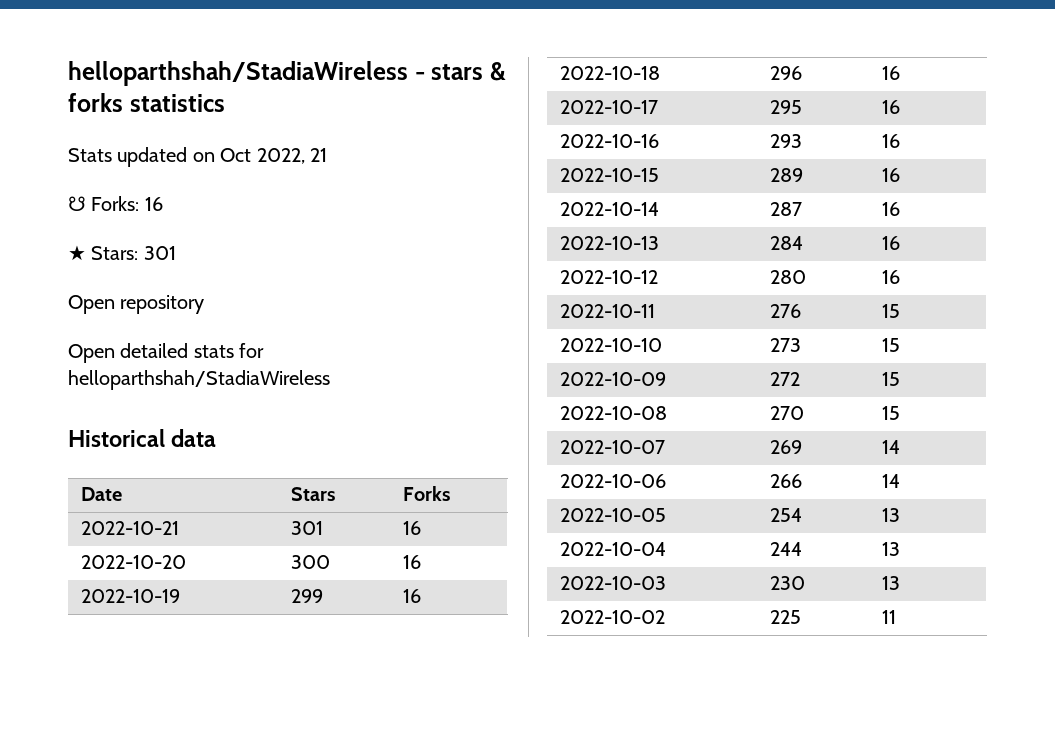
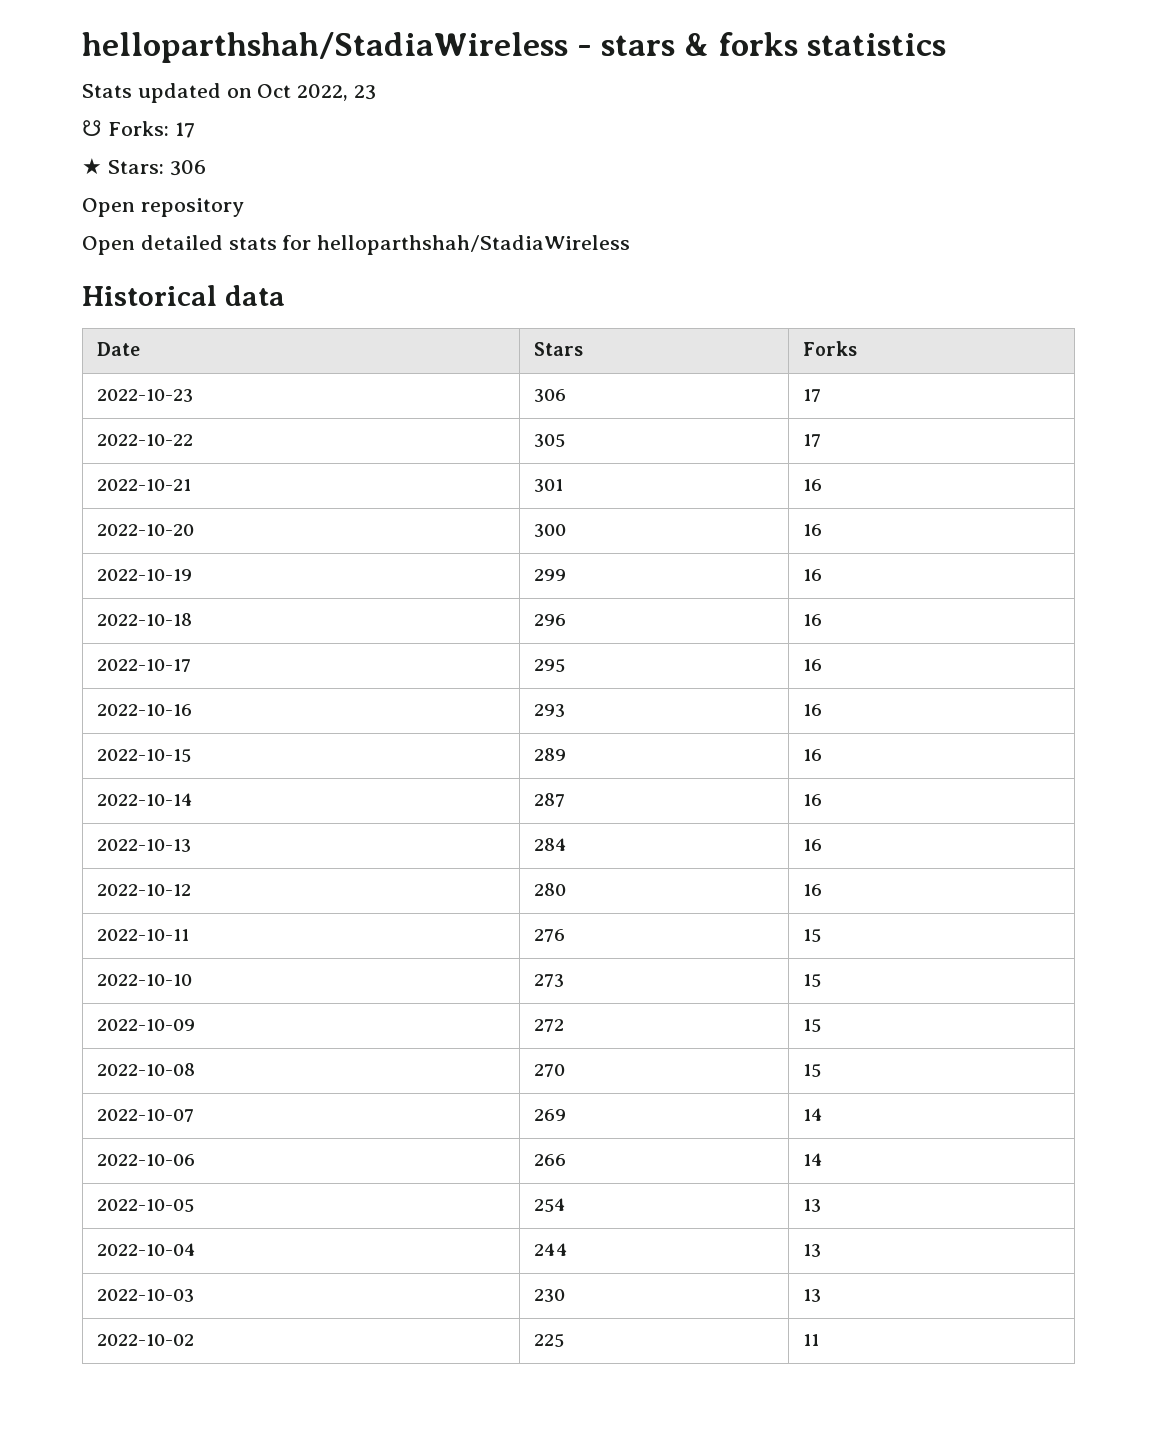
[310,148,327,162] 21 -> [354,85,377,100] 23
[144,197,163,211] 16 -> [174,122,195,138] 17
[143,246,176,260] 301 -> [169,160,206,176] 306
(451, 493) none -> [97,389,194,402] [534,389,567,402] [803,389,822,402] [97,434,194,446] [534,434,566,447] [803,434,822,447] // 2022-10-23 | 306 | 17 // 2022-10-22 | 305 | 17

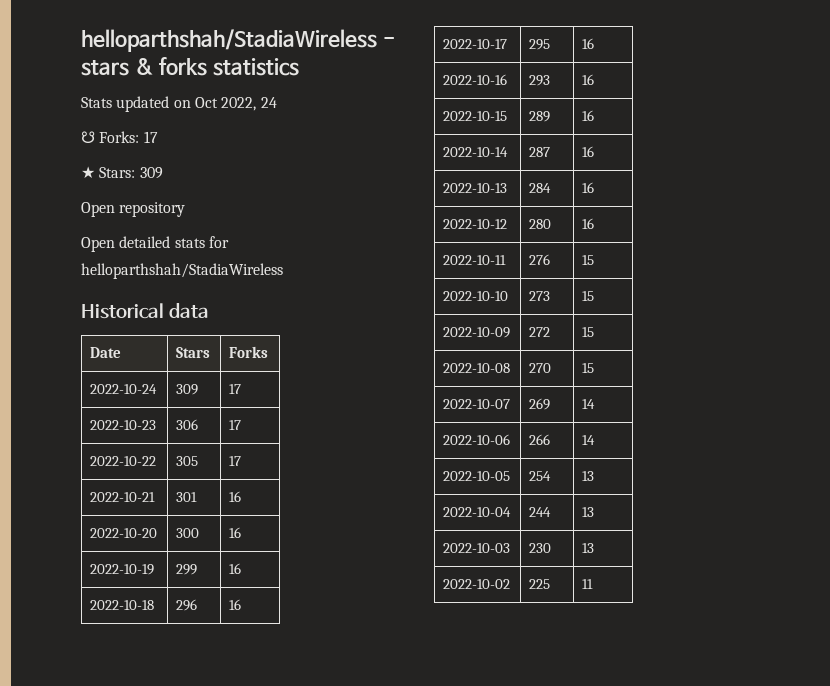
[354,85,377,100] 23 -> [260,97,277,108] 24
[169,160,206,176] 306 -> [139,167,163,179] 309
(858, 348) none -> [90,384,158,394] [176,384,199,395] [229,384,242,394] // 2022-10-24 | 309 | 17

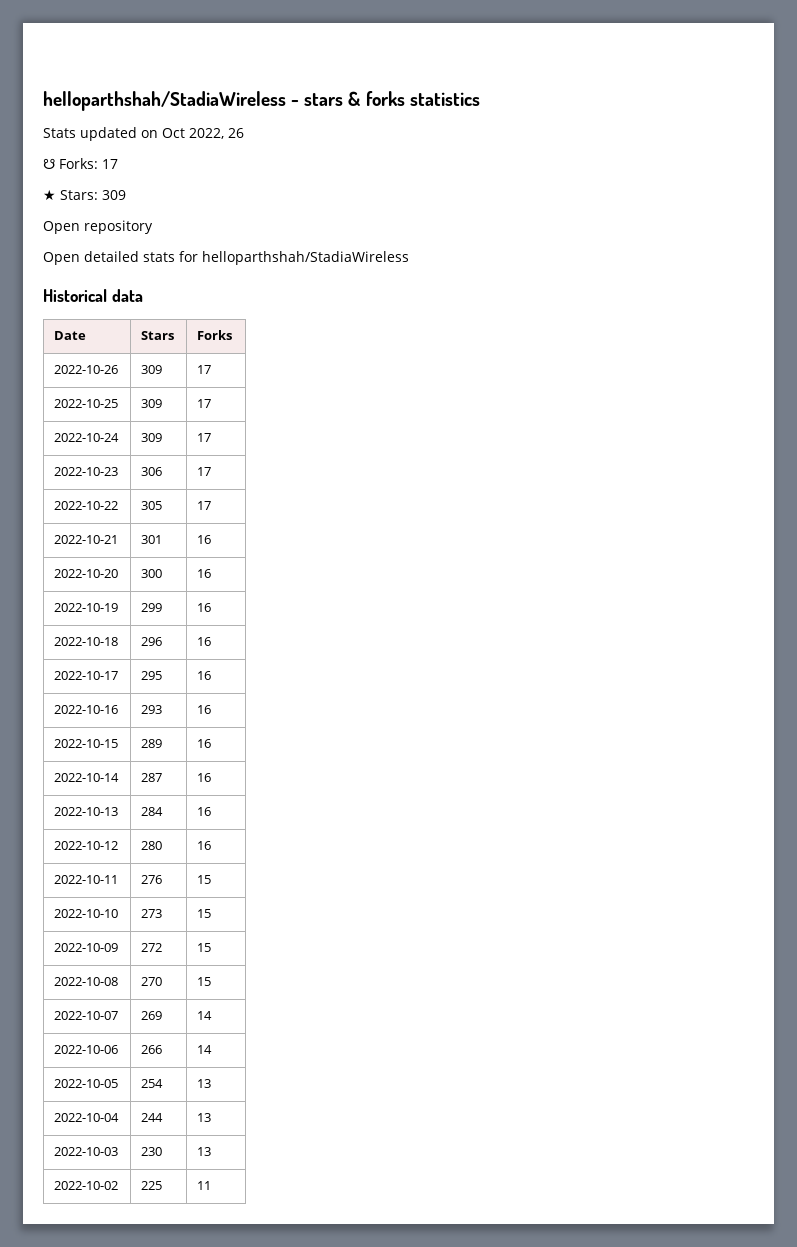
[260,97,277,108] 24 -> [228,128,244,138] 26
(269, 352) none -> [54,365,119,374] [141,365,163,374] [197,365,212,374] [54,399,119,408] [141,399,163,408] [197,399,212,408] // 2022-10-26 | 309 | 17 // 2022-10-25 | 309 | 17

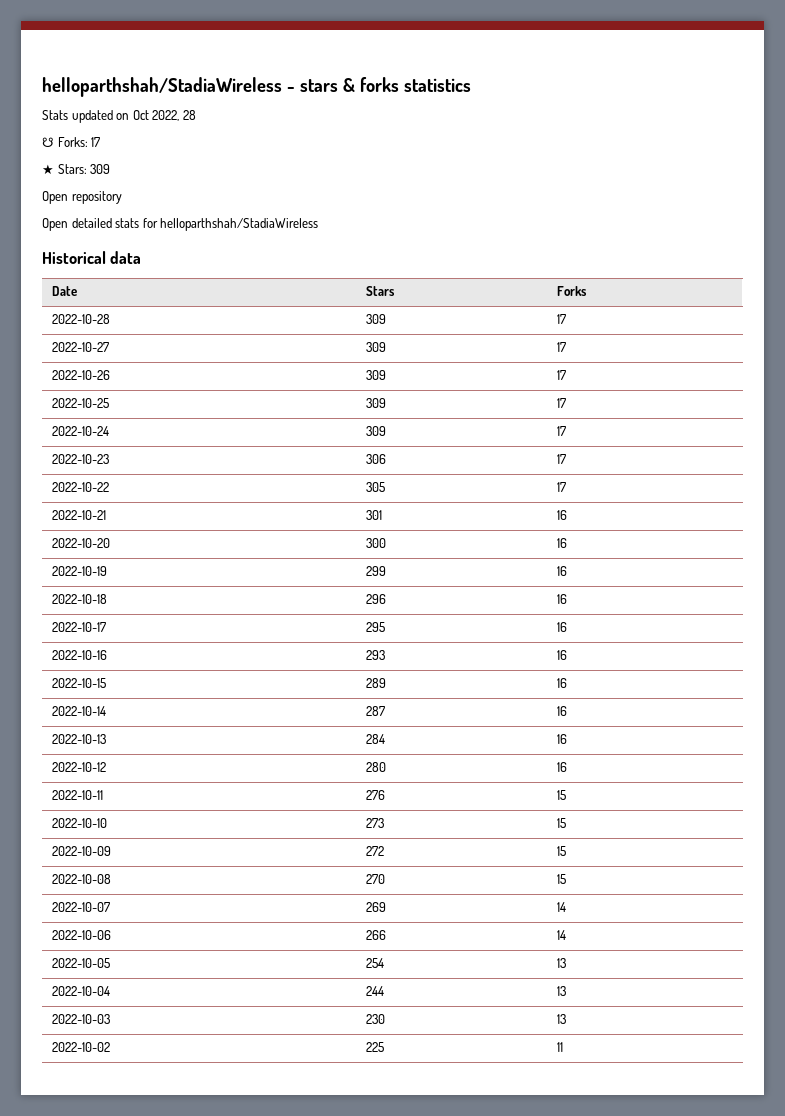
[228,128,244,138] 26 -> [182,110,196,120] 28
(233, 335) none -> [51,314,110,324] [365,314,386,324] [556,314,566,324] [51,342,109,352] [365,342,386,352] [556,342,566,352] // 2022-10-28 | 309 | 17 // 2022-10-27 | 309 | 17

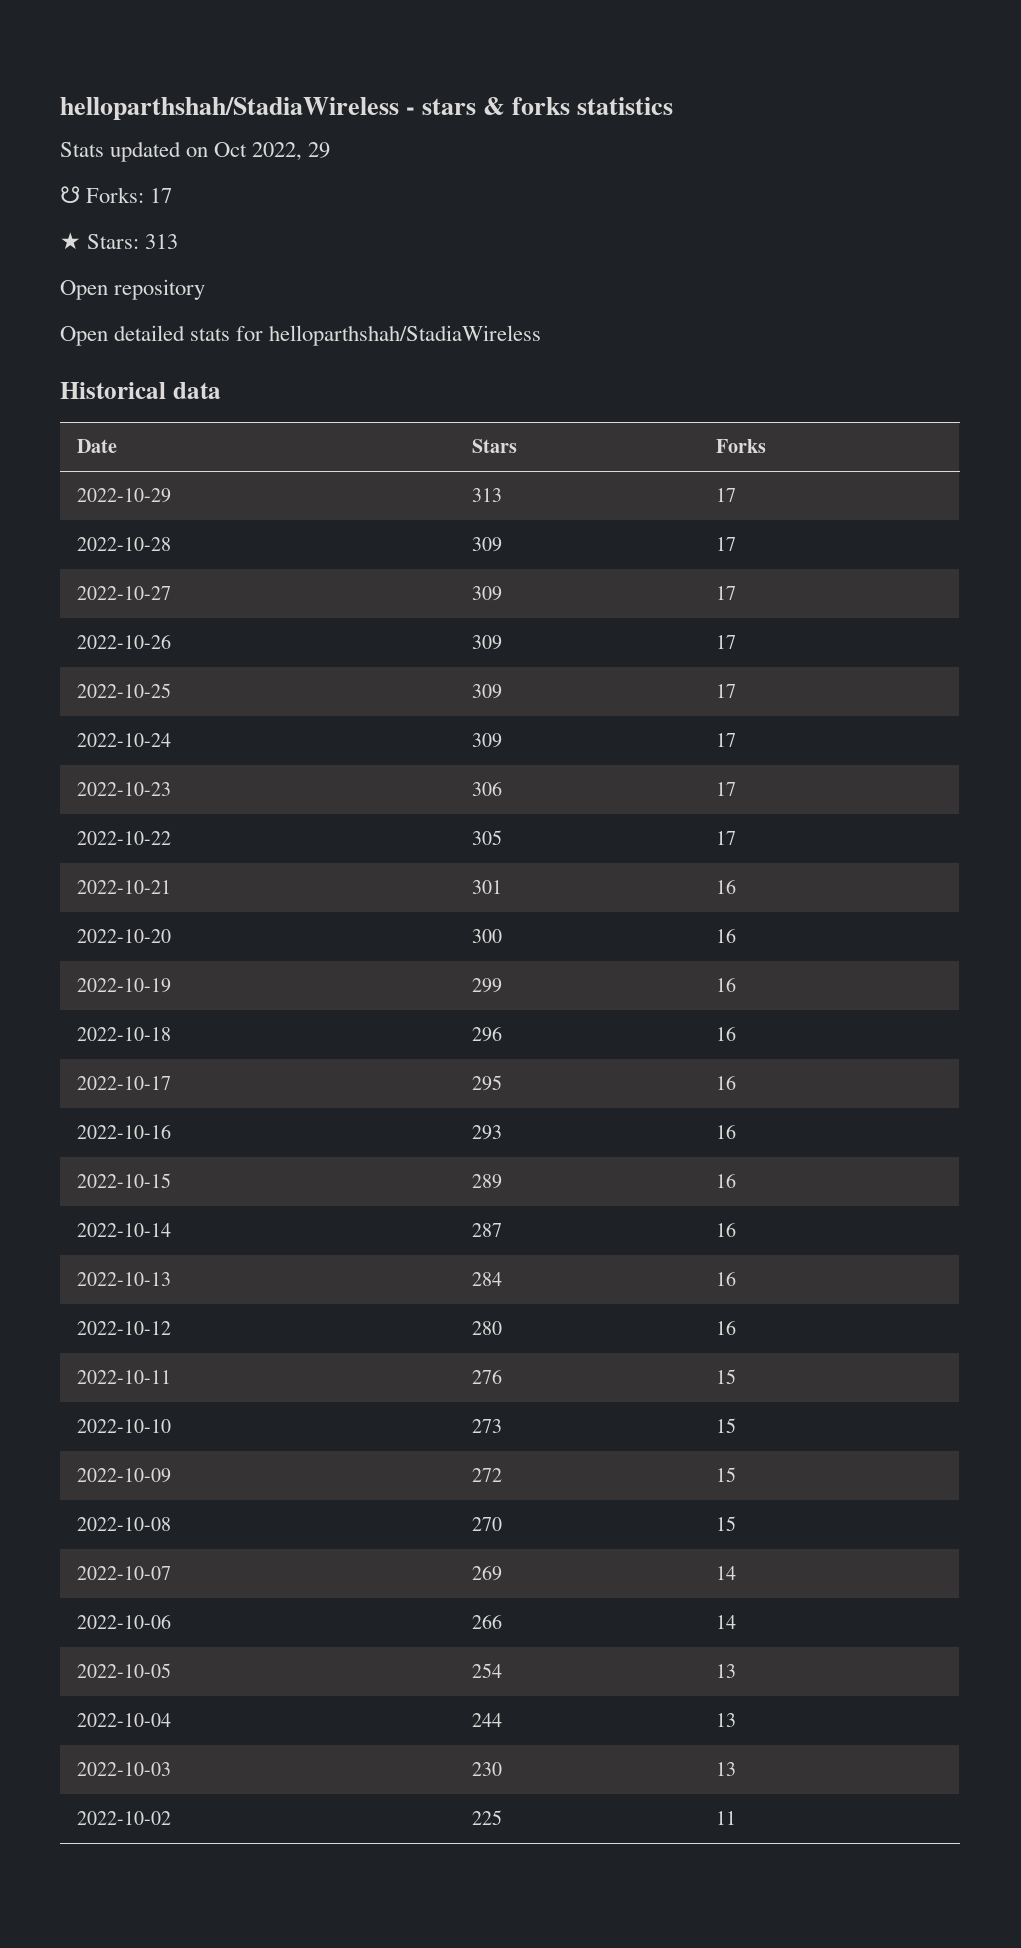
[182,110,196,120] 28 -> [308,142,331,158] 29
[90,164,111,174] 309 -> [145,234,179,249] 313
(587, 291) none -> [76,488,171,503] [471,488,502,502] [715,488,736,502] // 2022-10-29 | 313 | 17

